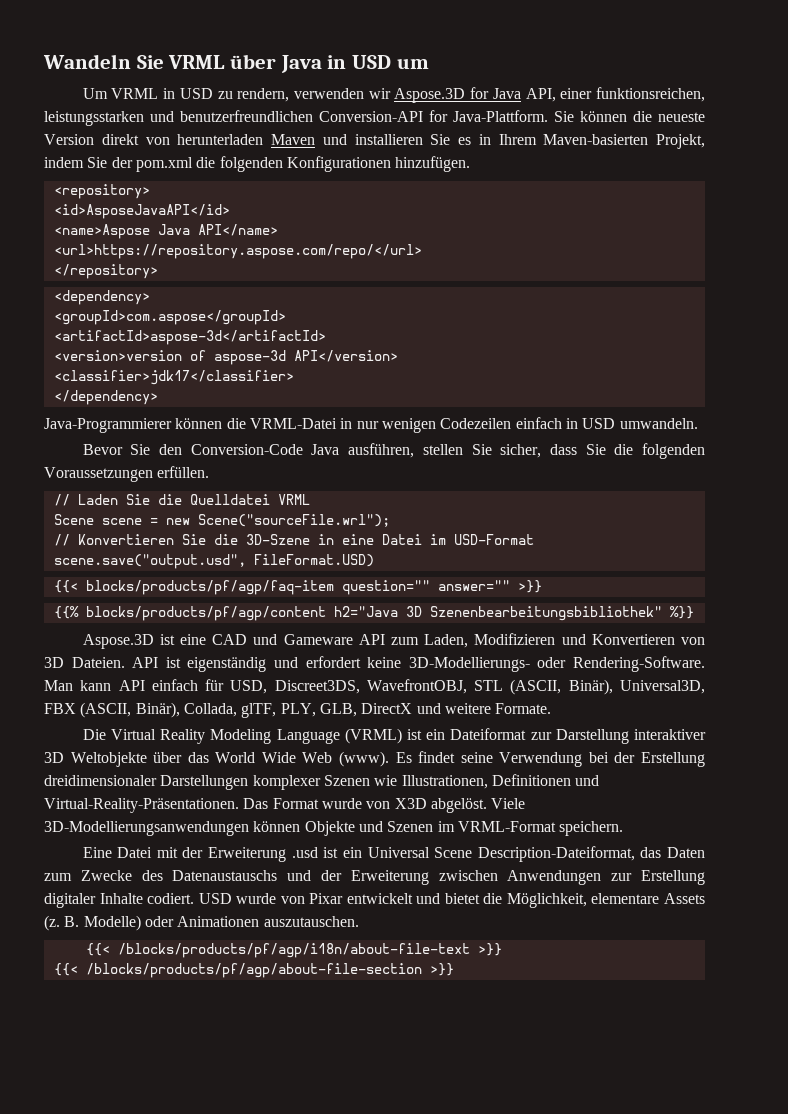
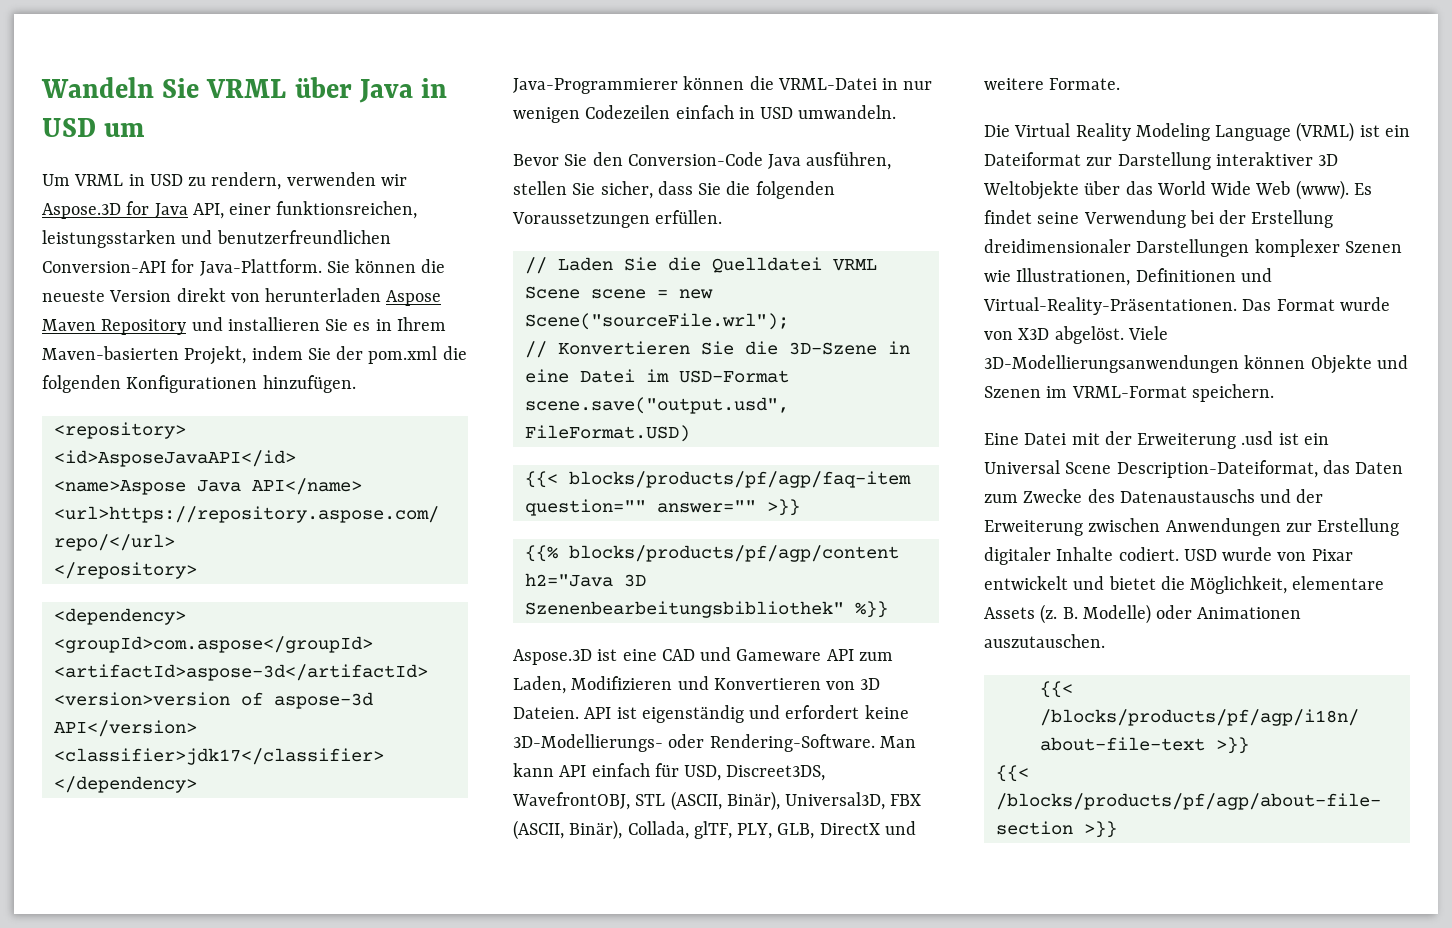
[271,134,315,145] Maven -> [386,290,442,306] [42,319,187,335] Aspose Maven Repository

